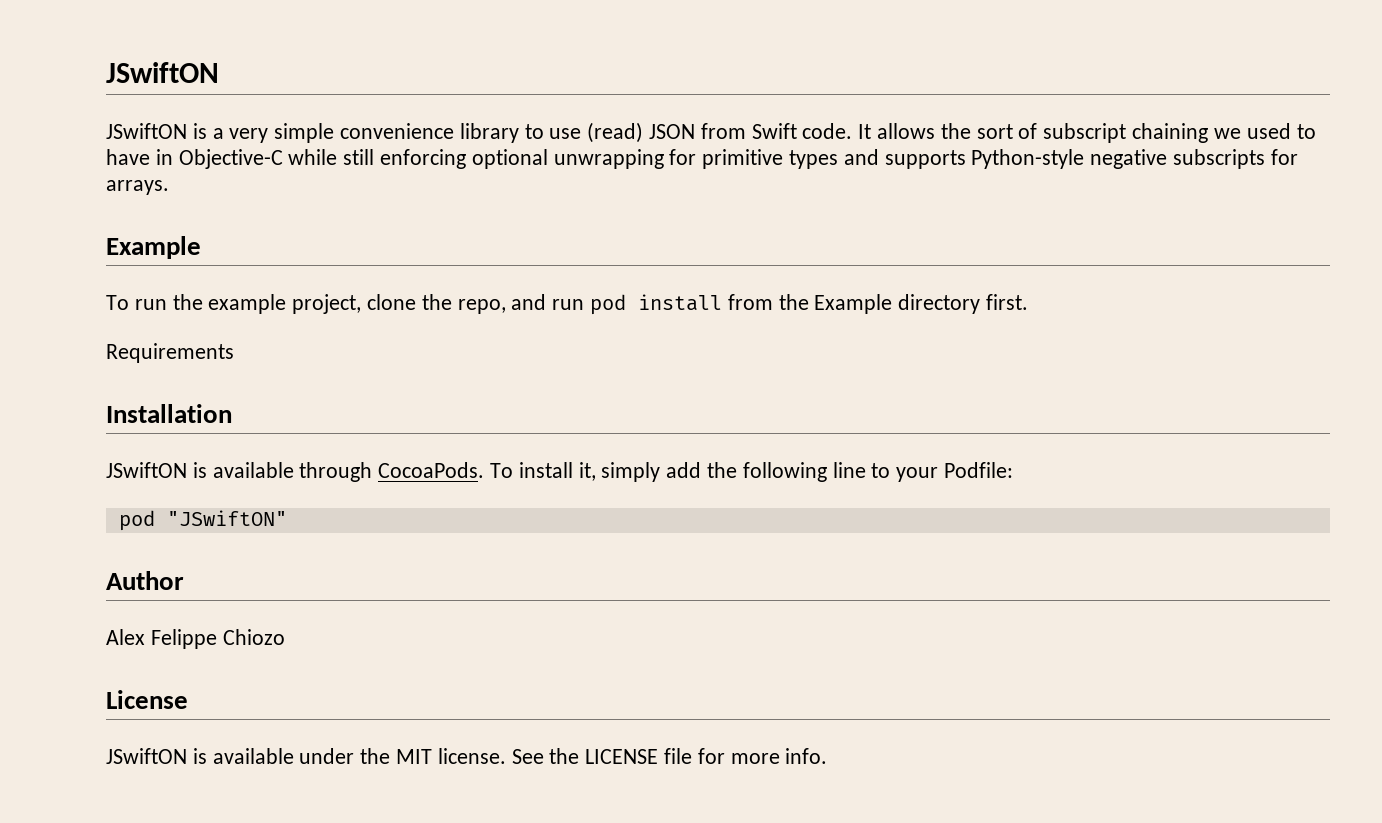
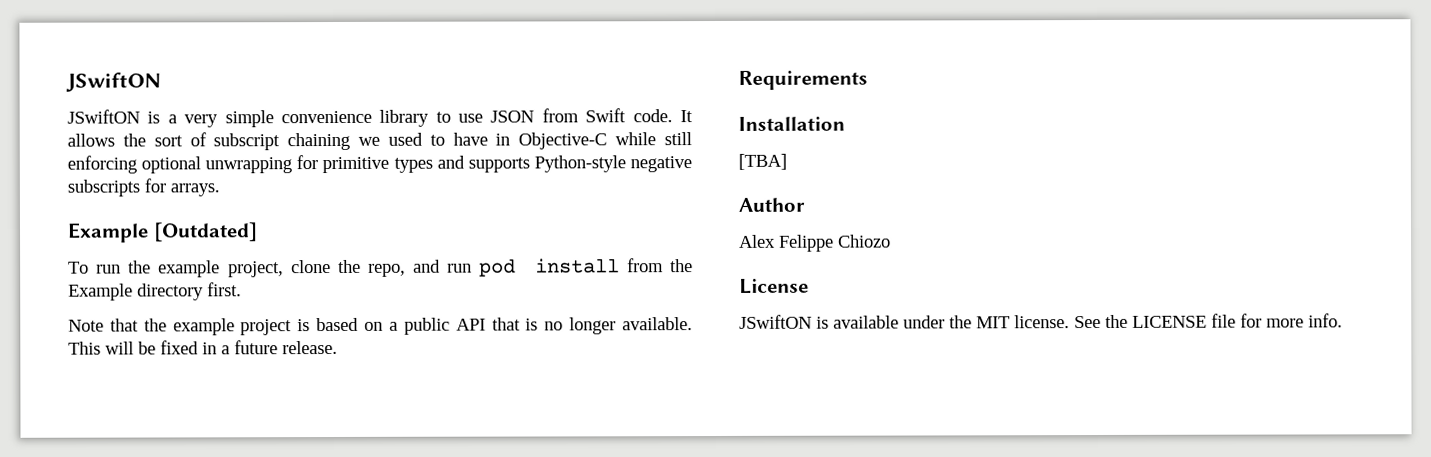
[587,122,644,143] (read) -> (484, 118) none
(201, 247) none -> [152,222,258,242] [Outdated]
[106,343,234,363] [106,404,232,423] [106,462,1014,482] [118,510,287,531] Requirements // Installation // JSwiftON is available through CocoaPods. To install it, simply add the following line to your Podfile: // pod "JSwiftON" -> [68,317,694,336] [68,340,338,355] [738,70,868,90] [738,116,845,131] [738,153,787,170] Note that the example project is based on a public API that is no longer available. This will be fixed in a future release. // Requirements // Installation // [TBA]

